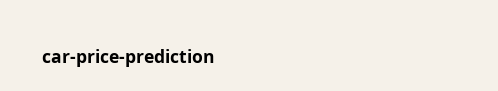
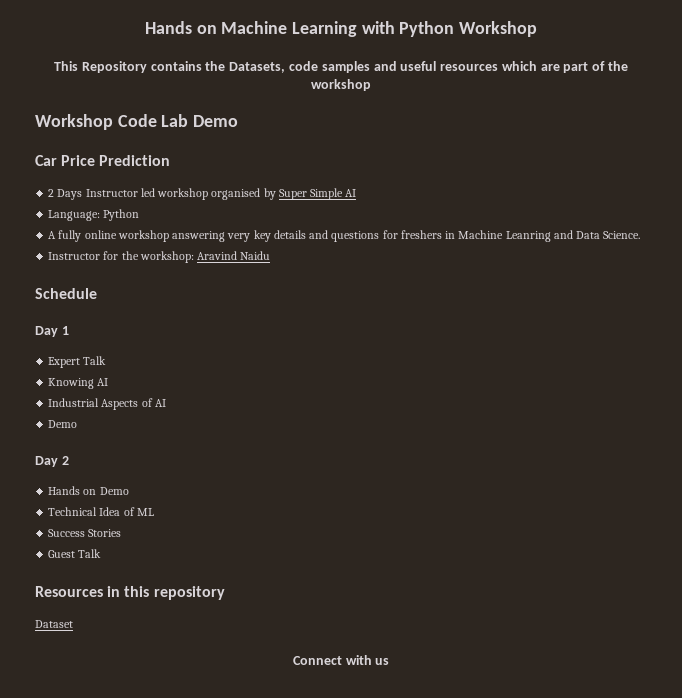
[42,49,215,67] car-price-prediction -> [144,21,538,37] [54,61,628,73] [311,79,371,91] [35,114,239,130] [35,155,171,166] [48,188,357,200] [48,209,140,221] [48,230,641,242] [48,251,271,263] [35,288,97,299] [35,326,69,337] [48,356,107,368] [48,378,109,389] [48,398,166,410] [48,420,78,428] [35,456,69,467] [48,486,129,495] [48,507,154,516] [48,529,122,537] [48,549,102,558] [35,586,225,600] [35,620,73,628] [292,655,390,665] Hands on Machine Learning with Python Workshop // This Repository contains the Datasets, code samples and useful resources which are part of the workshop // Workshop Code Lab Demo // Car Price Prediction // 2 Days Instructor led workshop organised by Super Simple AI // Language: Python // A fully online workshop answering very key details and questions for freshers in Machine Leanring and Data Science. // Instructor for the workshop: Aravind Naidu // Schedule // Day 1 // Expert Talk // Knowing AI // Industrial Aspects of AI // Demo // Day 2 // Hands on Demo // Technical Idea of ML // Success Stories // Guest Talk // Resources in this repository // Dataset // Connect with us

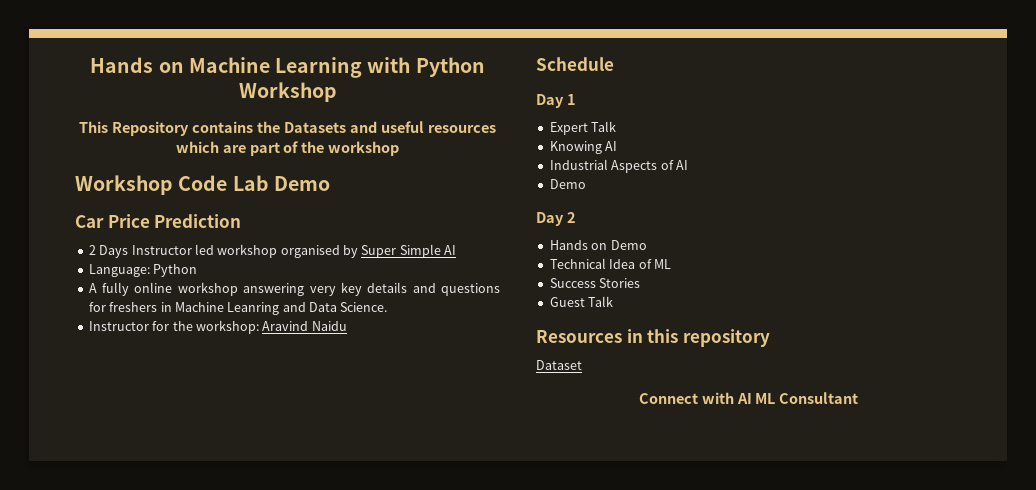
[229,61,370,73] Datasets, code samples -> [283,122,346,133] Datasets
[375,658,390,665] us -> [736,392,859,404] AI ML Consultant

